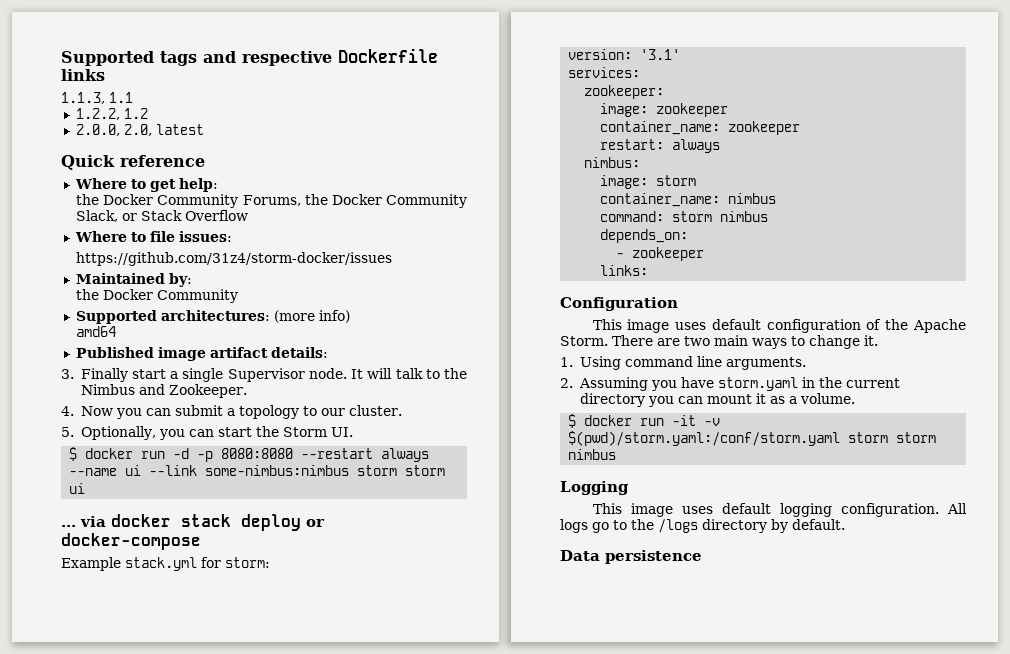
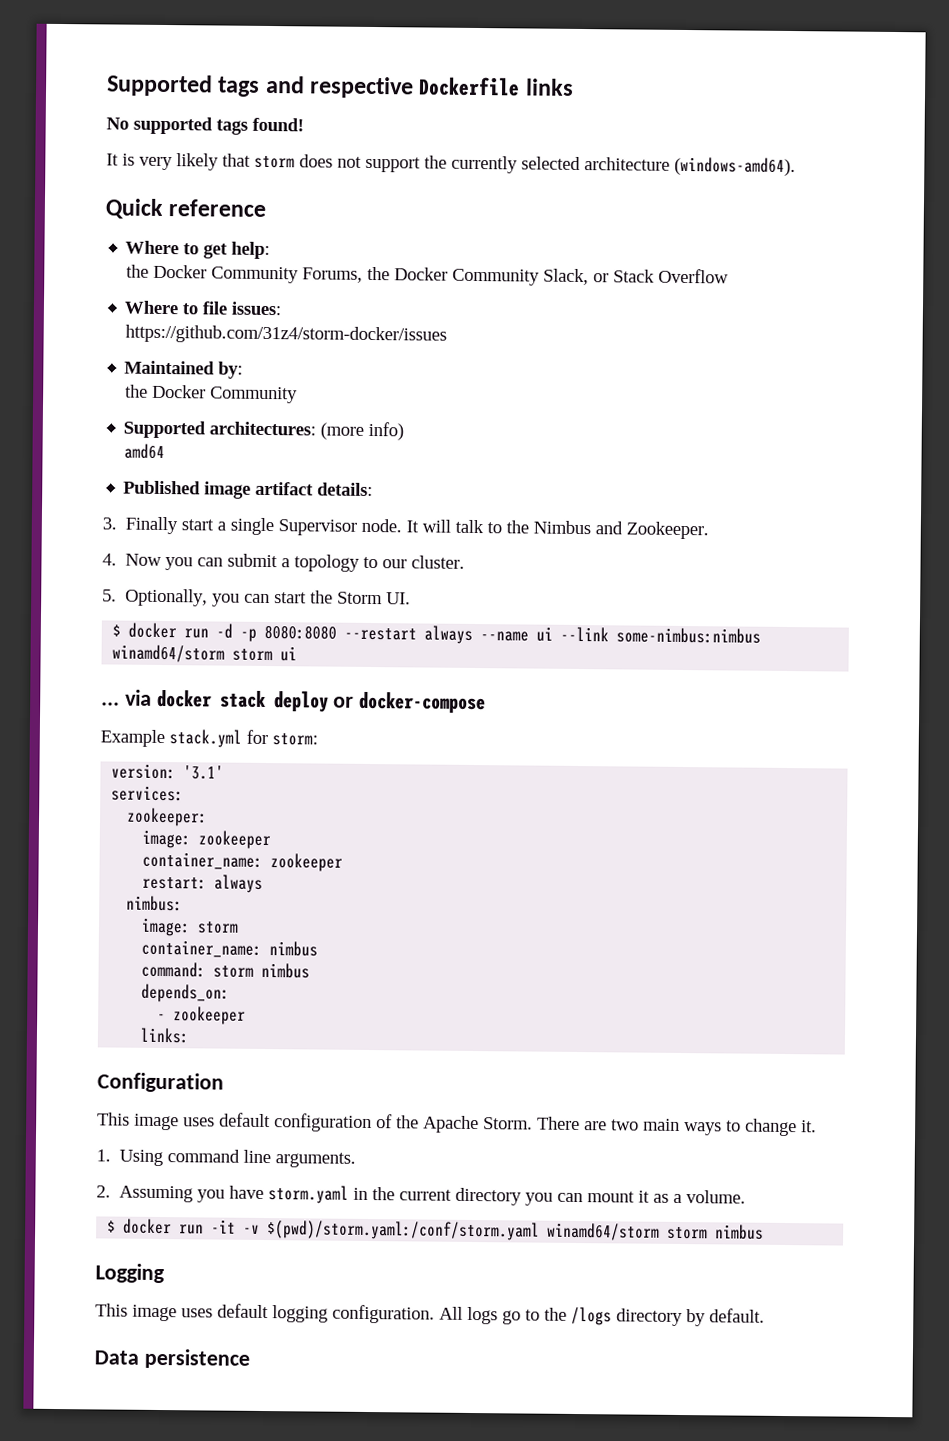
[61,92,133,104] [75,108,148,120] [75,124,204,136] 1.1.3, 1.1 // 1.2.2, 1.2 // 2.0.0, 2.0, latest -> [106,116,304,135] [106,153,796,177] No supported tags found! // It is very likely that storm does not support the currently selected architecture (windows-amd64).
[357,465,398,476] storm -> [112,644,226,663] winamd64/storm
[848,432,889,443] storm -> [547,1222,661,1241] winamd64/storm

